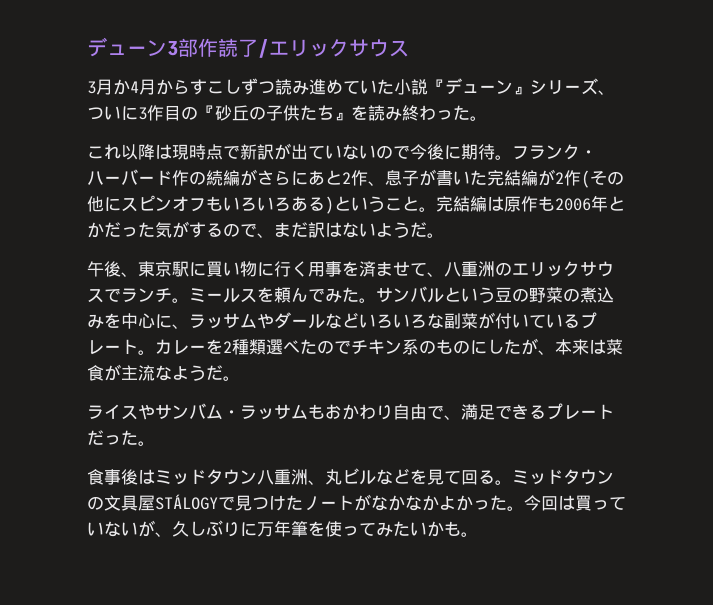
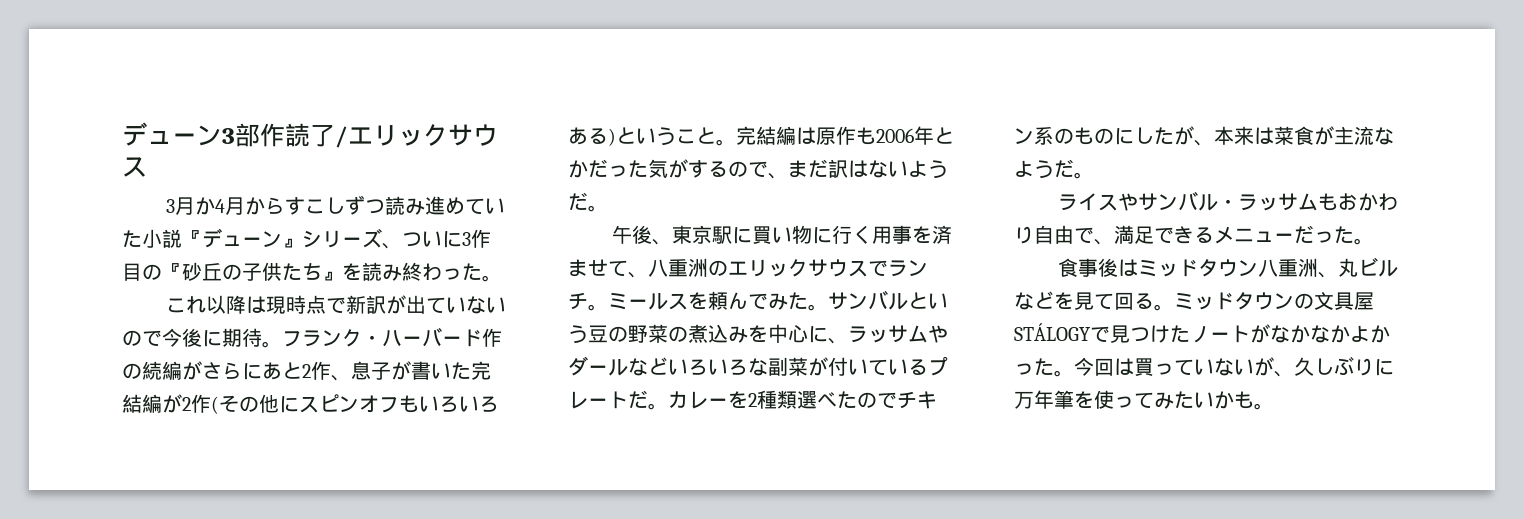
(138, 346) none -> [628,390,648,409] だ
[206,404,223,420] ム -> [1198,194,1219,211] ル
[546,403,614,420] プレート -> [1214,226,1294,244] メニュー

